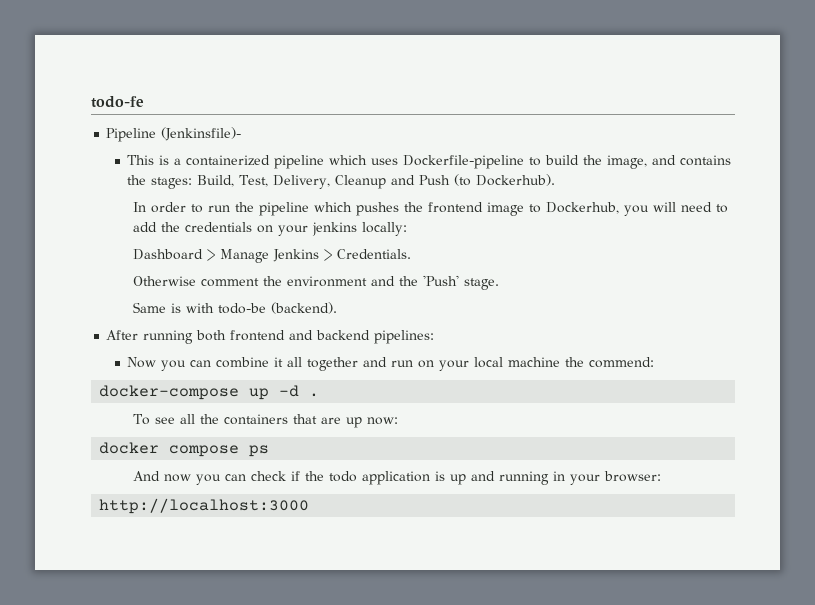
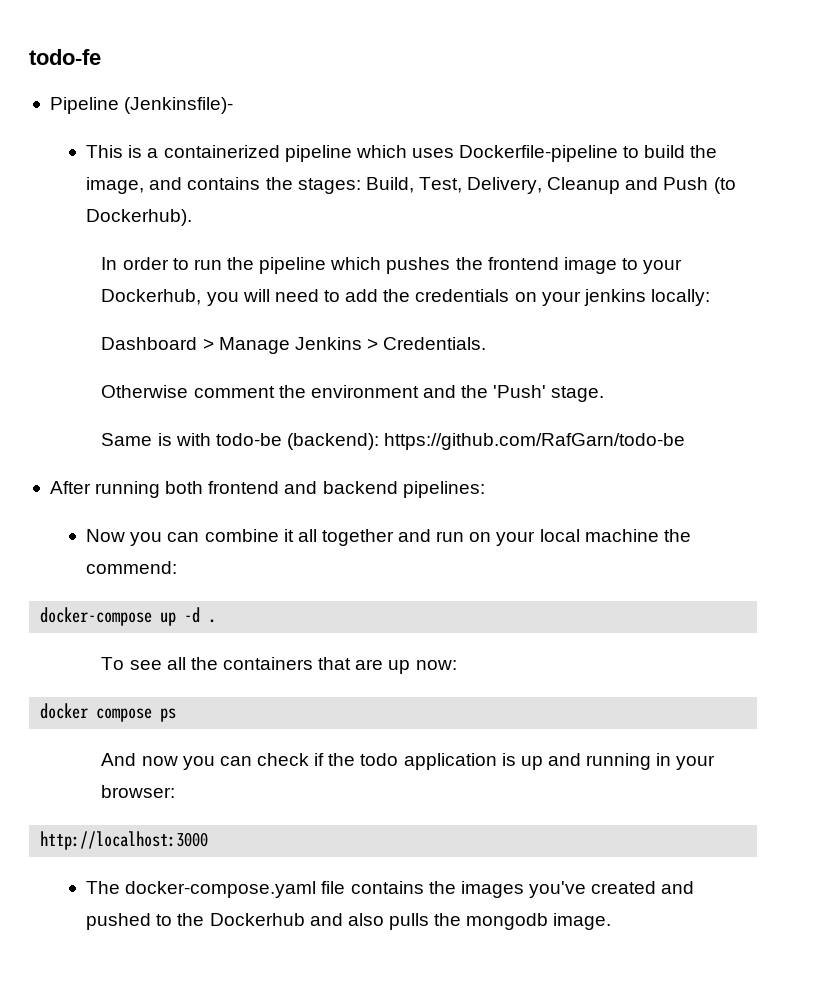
(541, 208) none -> [643,259,683,274] your
[270,302,337,314] (backend). -> [286,433,686,450] (backend): https://github.com/RafGarn/todo-be
(310, 506) none -> [86,881,695,898] [86,913,612,930] // The docker-compose.yaml file contains the images you've created and pushed to the Dockerhub and also pulls the mongodb image.

